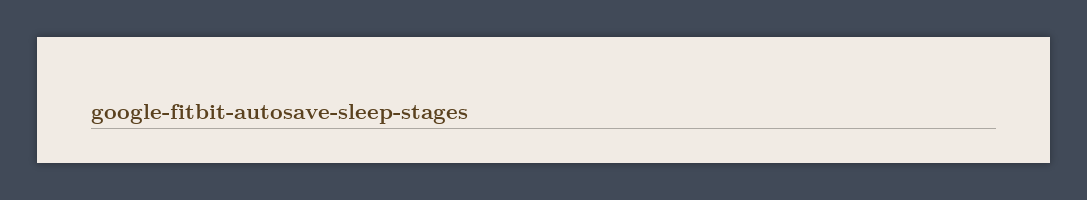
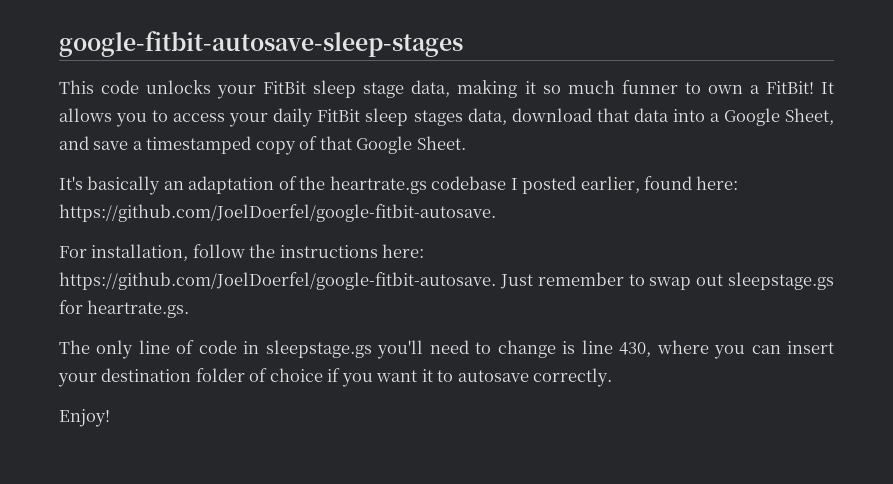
(468, 114) none -> [59,80,834,99] [59,108,834,127] [59,136,466,155] [59,176,739,195] [59,204,496,222] [59,244,425,261] [59,272,835,290] [59,300,190,318] [59,340,835,359] [58,368,613,387] [59,409,110,427] // This code unlocks your FitBit sleep stage data, making it so much funner to own a FitBit! It allows you to access your daily FitBit sleep stages data, download that data into a Google Sheet, and save a timestamped copy of that Google Sheet. // It's basically an adaptation of the heartrate.gs codebase I posted earlier, found here: https://github.com/JoelDoerfel/google-fitbit-autosave. // For installation, follow the instructions here: https://github.com/JoelDoerfel/google-fitbit-autosave. Just remember to swap out sleepstage.gs for heartrate.gs. // The only line of code in sleepstage.gs you'll need to change is line 430, where you can insert your destination folder of choice if you want it to autosave correctly. // Enjoy!

